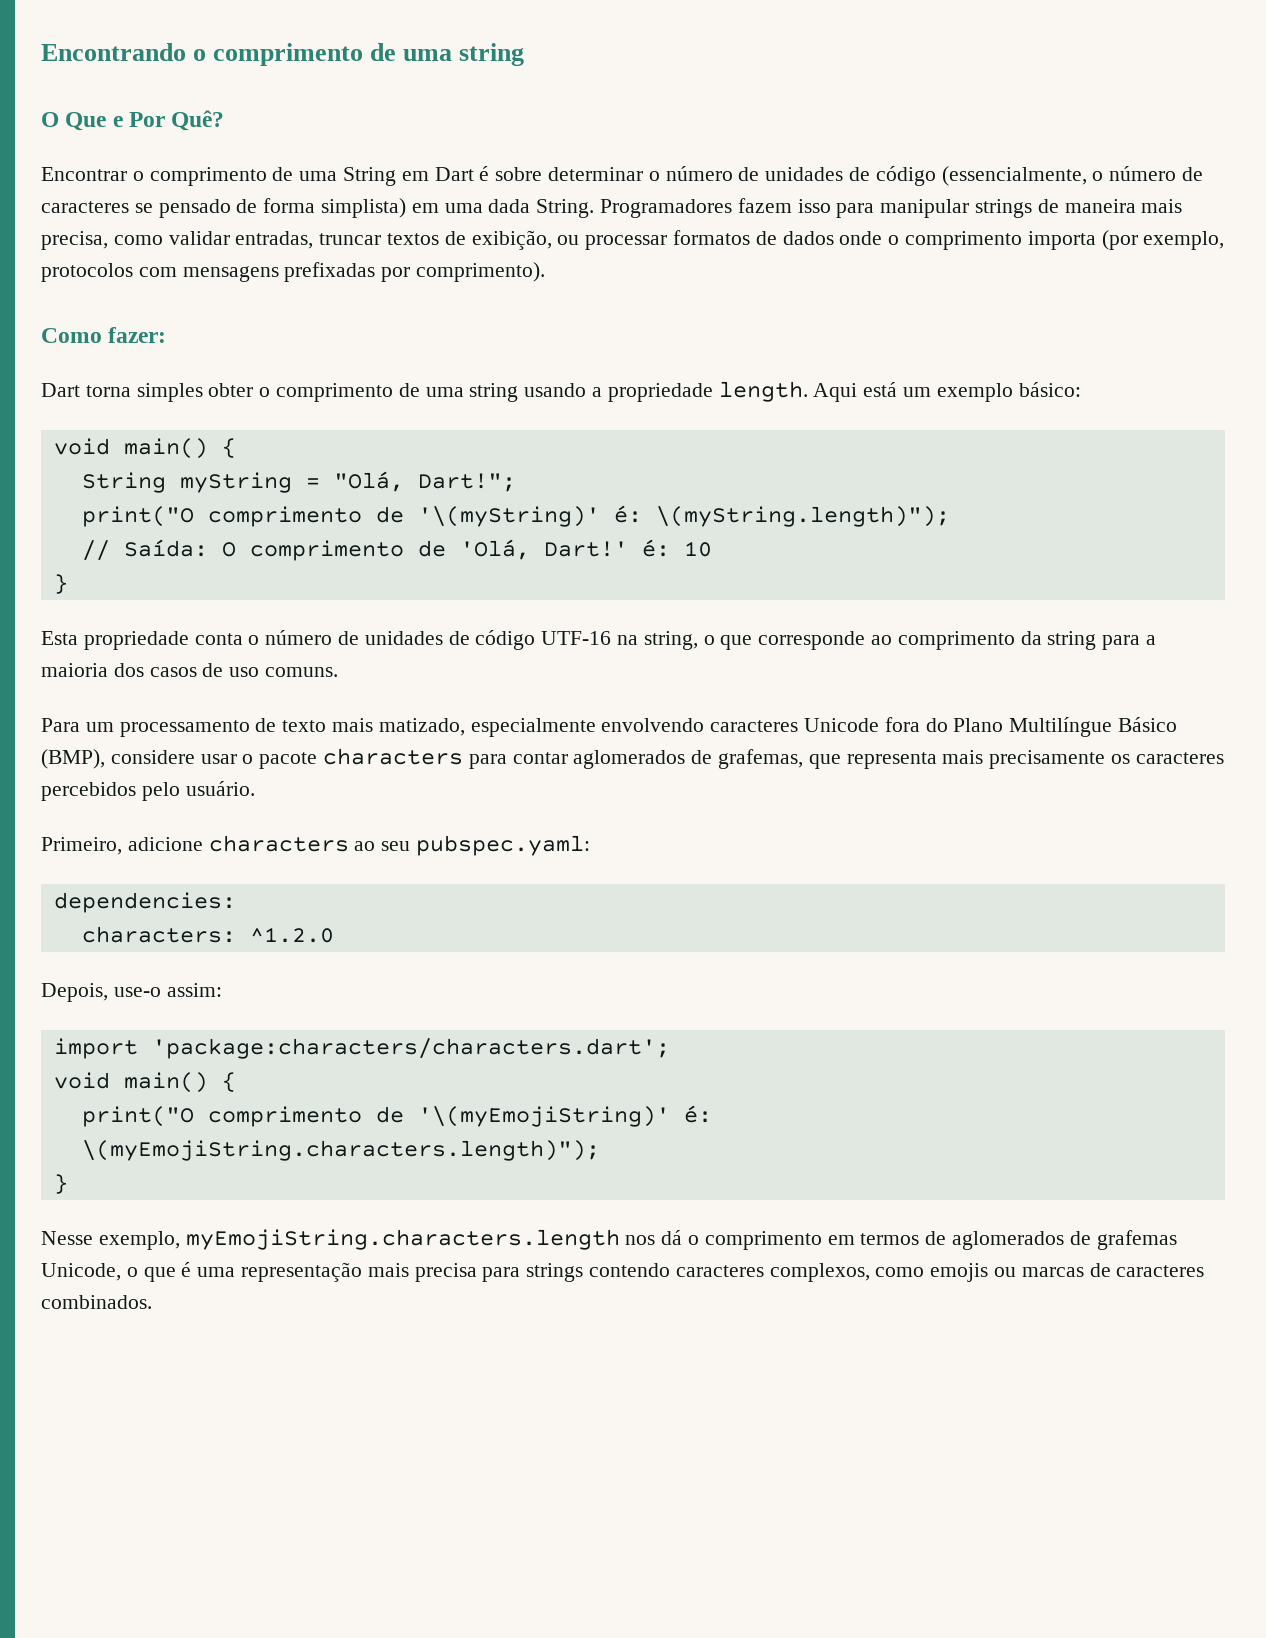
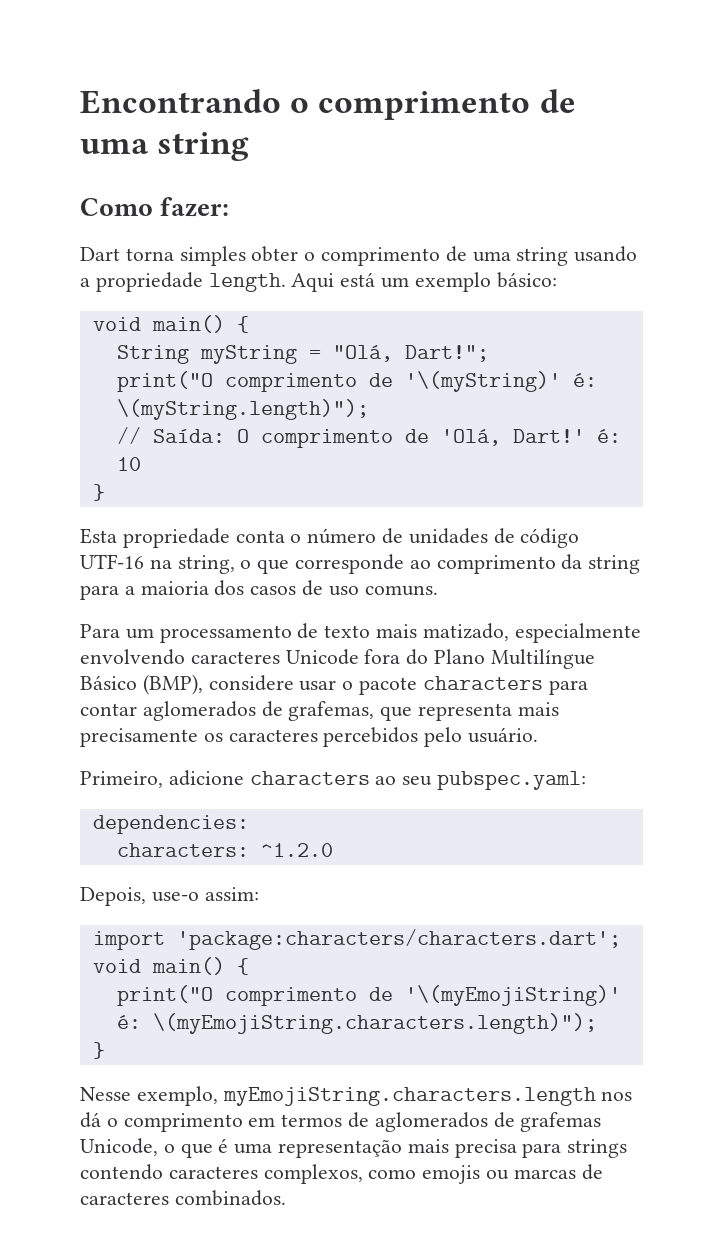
[41,110,225,131] [41,166,1204,186] [41,198,1183,218] [41,230,1225,250] [41,262,546,282] // O Que e Por Quê? // Encontrar o comprimento de uma String em Dart é sobre determinar o número de unidades de código (essencialmente, o número de caracteres se pensado de forma simplista) em uma dada String. Programadores fazem isso para manipular strings de maneira mais precisa, como validar entradas, truncar textos de exibição, ou processar formatos de dados onde o comprimento importa (por exemplo, protocolos com mensagens prefixadas por comprimento). -> (250, 146) none

